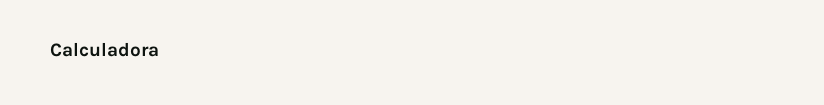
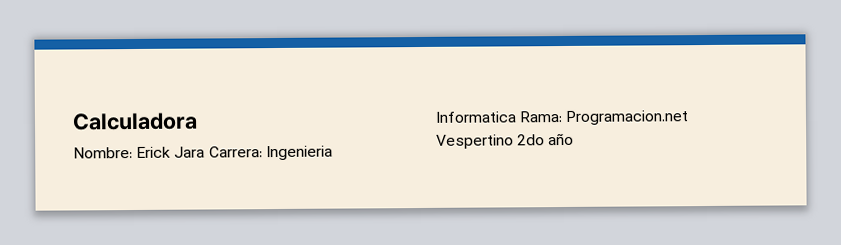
(159, 49) none -> [73,145,333,161] [435,110,690,125] [436,132,575,149] // Nombre: Erick Jara Carrera: Ingenieria Informatica Rama: Programacion.net Vespertino 2do año

